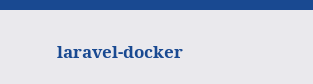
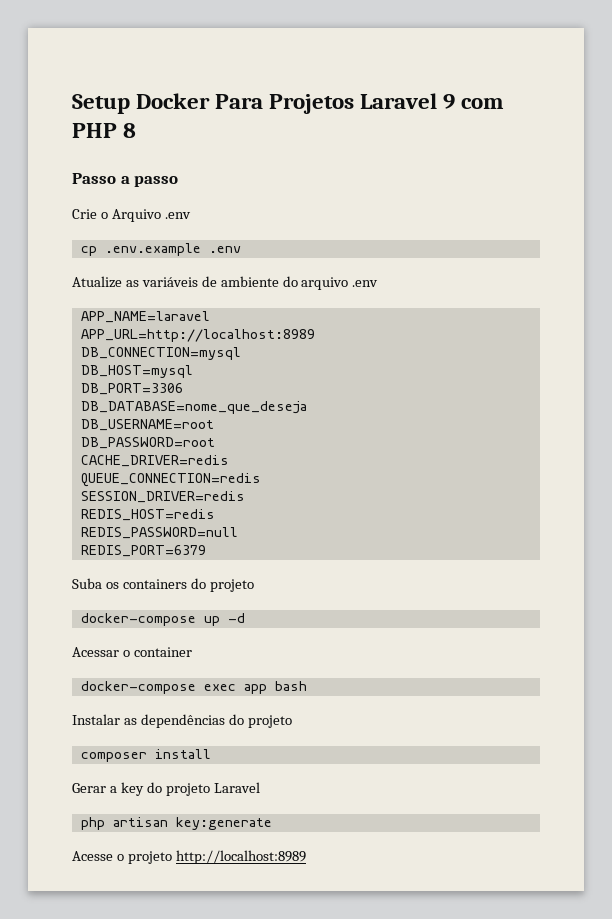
[57,46,183,58] laravel-docker -> [72,93,505,114] [72,123,137,138] [72,173,179,187] [72,209,191,222] [80,243,241,256] [72,276,379,290] [80,311,210,323] [80,329,315,342] [80,347,241,360] [80,365,193,378] [80,383,183,395] [80,401,307,414] [80,419,214,431] [80,437,215,449] [80,455,229,467] [80,473,261,487] [80,491,245,503] [80,509,215,521] [80,527,238,539] [80,545,206,557] [72,578,254,592] [80,613,245,626] [72,647,192,657] [80,681,307,694] [72,714,292,728] [80,749,211,762] [72,782,260,796] [80,817,272,830] [72,850,306,864] Setup Docker Para Projetos Laravel 9 com PHP 8 // Passo a passo // Crie o Arquivo .env // cp .env.example .env // Atualize as variáveis de ambiente do arquivo .env // APP_NAME=laravel // APP_URL=http://localhost:8989 // DB_CONNECTION=mysql // DB_HOST=mysql // DB_PORT=3306 // DB_DATABASE=nome_que_deseja // DB_USERNAME=root // DB_PASSWORD=root // CACHE_DRIVER=redis // QUEUE_CONNECTION=redis // SESSION_DRIVER=redis // REDIS_HOST=redis // REDIS_PASSWORD=null // REDIS_PORT=6379 // Suba os containers do projeto // docker-compose up -d // Acessar o container // docker-compose exec app bash // Instalar as dependências do projeto // composer install // Gerar a key do projeto Laravel // php artisan key:generate // Acesse o projeto http://localhost:8989

